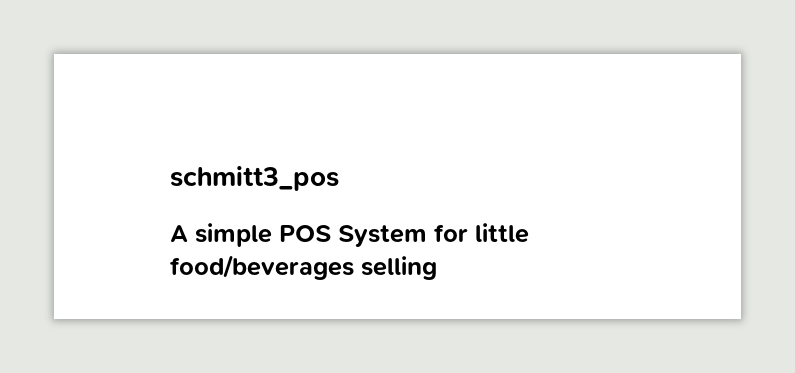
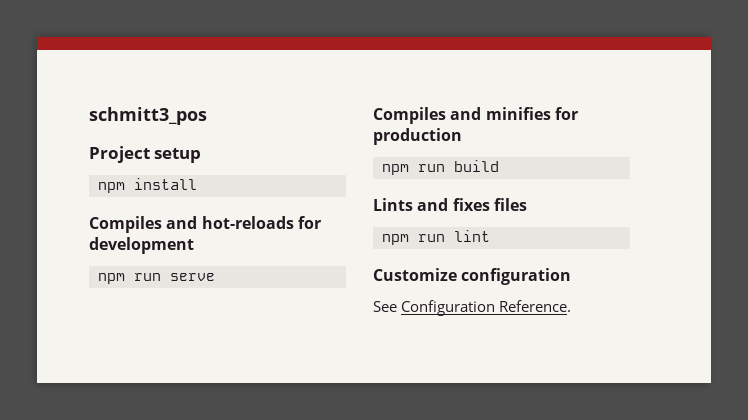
[170,223,529,247] [170,255,437,280] A simple POS System for little food/beverages selling -> [89,146,202,163] [98,178,197,193] [89,216,321,233] [89,237,194,254] [98,273,215,284] [373,107,578,124] [373,128,462,145] [382,160,499,175] [373,198,527,211] [382,230,490,245] [373,268,572,285] [373,300,572,316] Project setup // npm install // Compiles and hot-reloads for development // npm run serve // Compiles and minifies for production // npm run build // Lints and fixes files // npm run lint // Customize configuration // See Configuration Reference.

